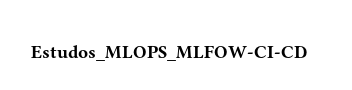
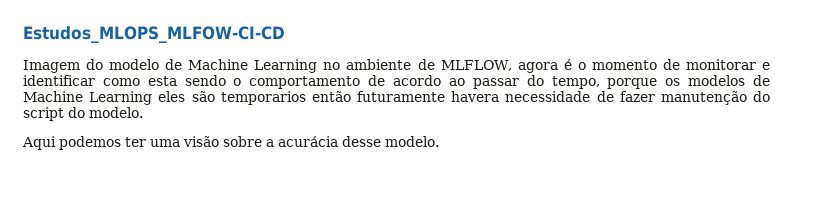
(308, 53) none -> [23,59,770,73] [23,75,771,89] [23,91,770,105] [23,107,143,121] [22,136,439,150] // Imagem do modelo de Machine Learning no ambiente de MLFLOW, agora é o momento de monitorar e identificar como esta sendo o comportamento de acordo ao passar do tempo, porque os modelos de Machine Learning eles são temporarios então futuramente havera necessidade de fazer manutenção do script do modelo. // Aqui podemos ter uma visão sobre a acurácia desse modelo.

